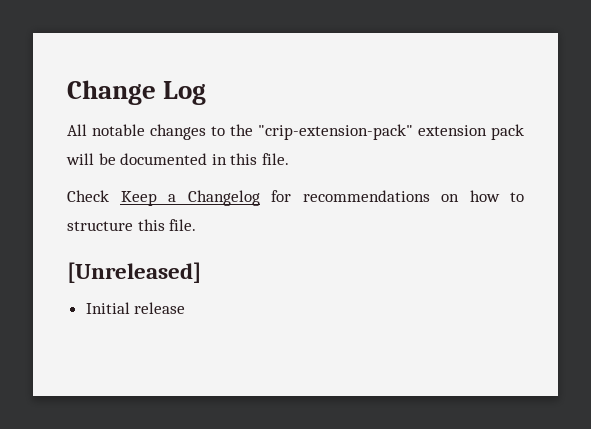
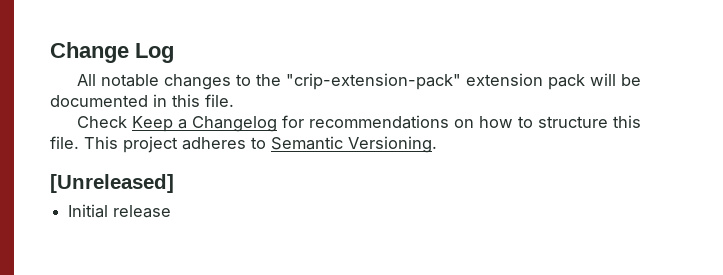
(197, 225) none -> [84,136,437,153] This project adheres to Semantic Versioning.

